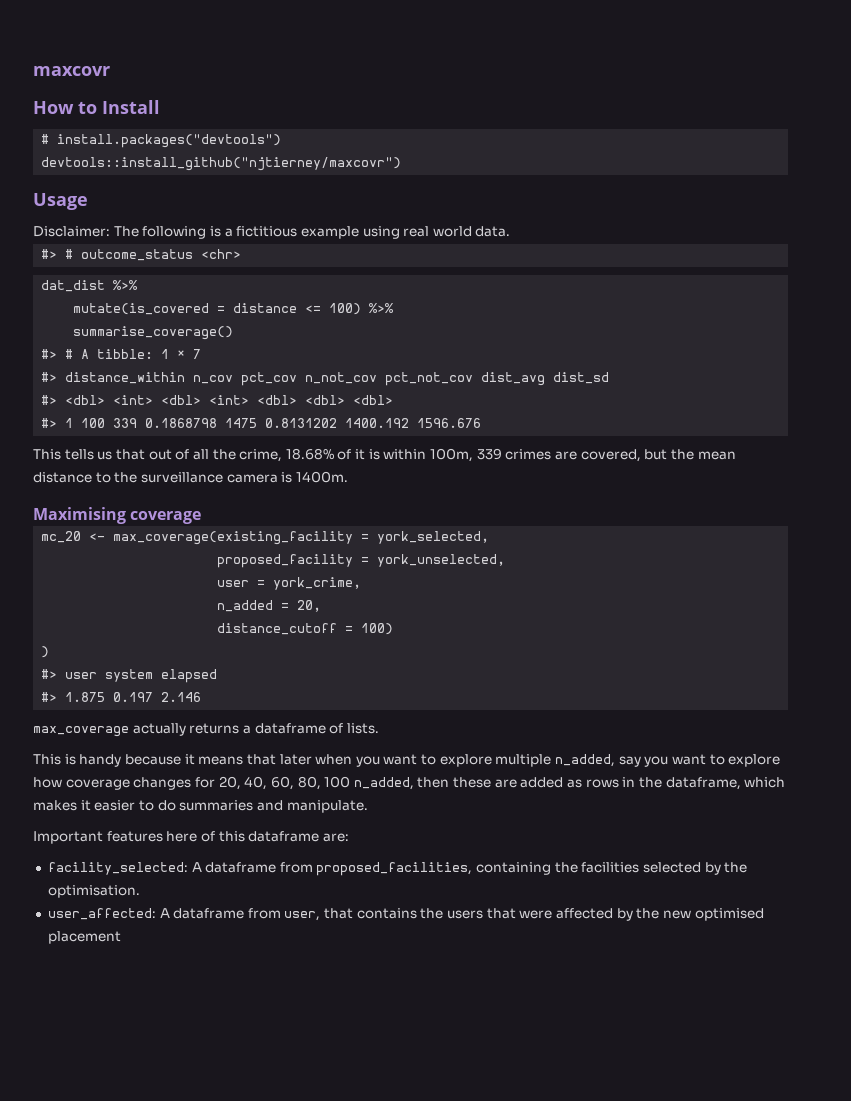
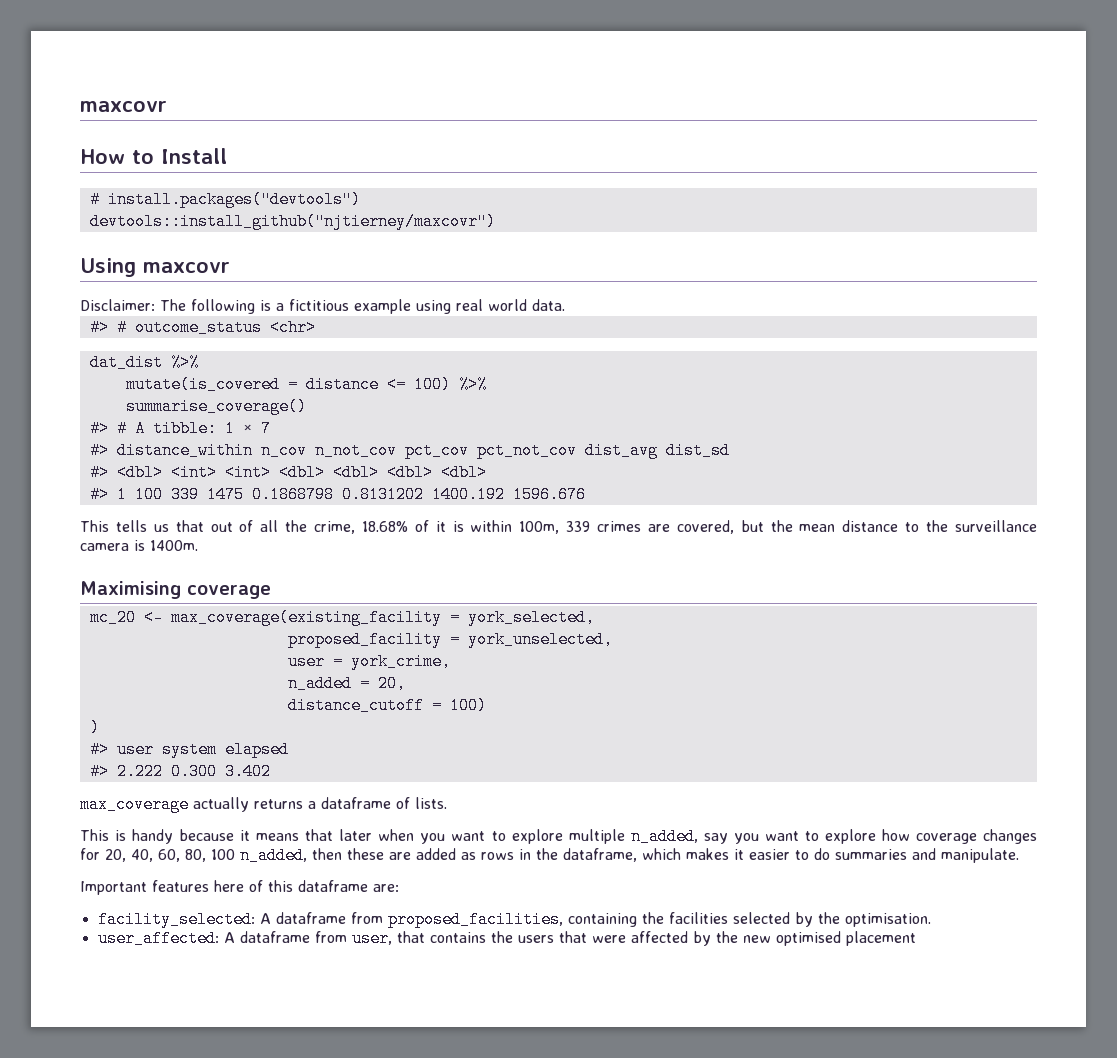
[33,193,88,210] Usage -> [80,258,230,277] Using maxcovr
[241,372,378,386] pct_cov n_not_cov -> [314,442,469,459] n_not_cov pct_cov
[161,395,250,405] <dbl> <int> -> [224,464,325,481] <int> <dbl>
[145,418,258,428] 0.1868798 1475 -> [206,486,334,503] 1475 0.1868798
[65,692,202,702] 1.875 0.197 2.146 -> [116,763,271,780] 2.222 0.300 3.402

